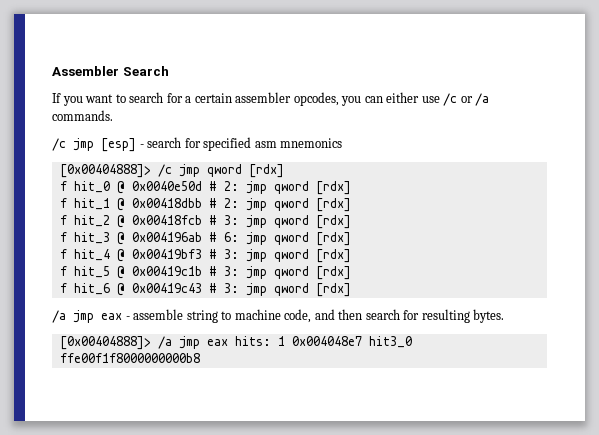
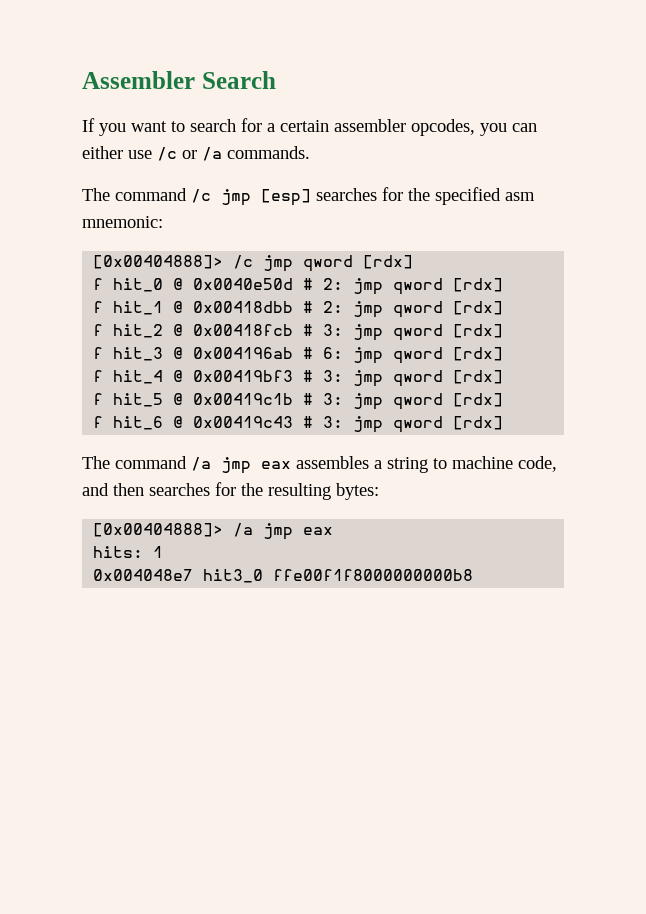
(113, 115) none -> [82,188,187,201] The command
[139,137,201,148] - search for -> [316,187,430,201] searches for the
[280,138,343,148] mnemonics -> [82,216,163,228] mnemonic:
[52,309,184,323] /a jmp eax - assemble -> [82,456,382,474] The command /a jmp eax assembles a
[365,309,505,323] search for resulting bytes. -> [149,482,379,500] searches for the resulting bytes:
(228, 342) none -> (334, 531) //
(285, 341) none -> (164, 552) //

